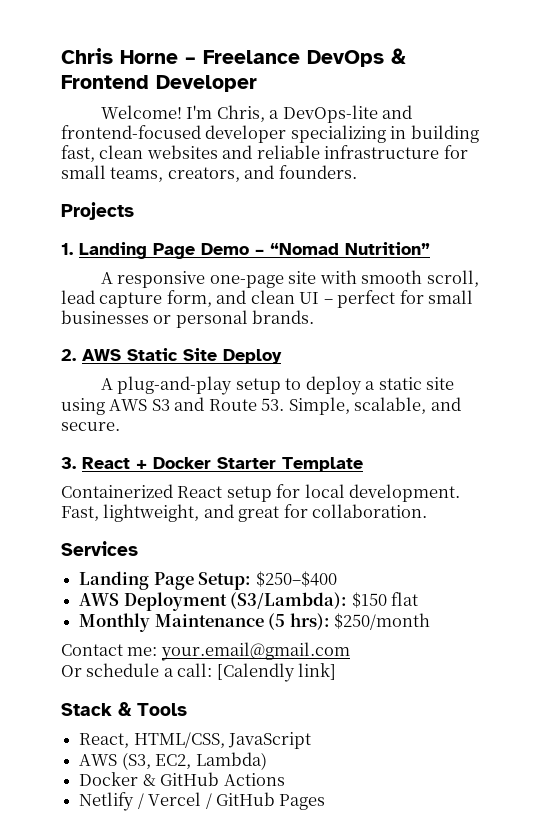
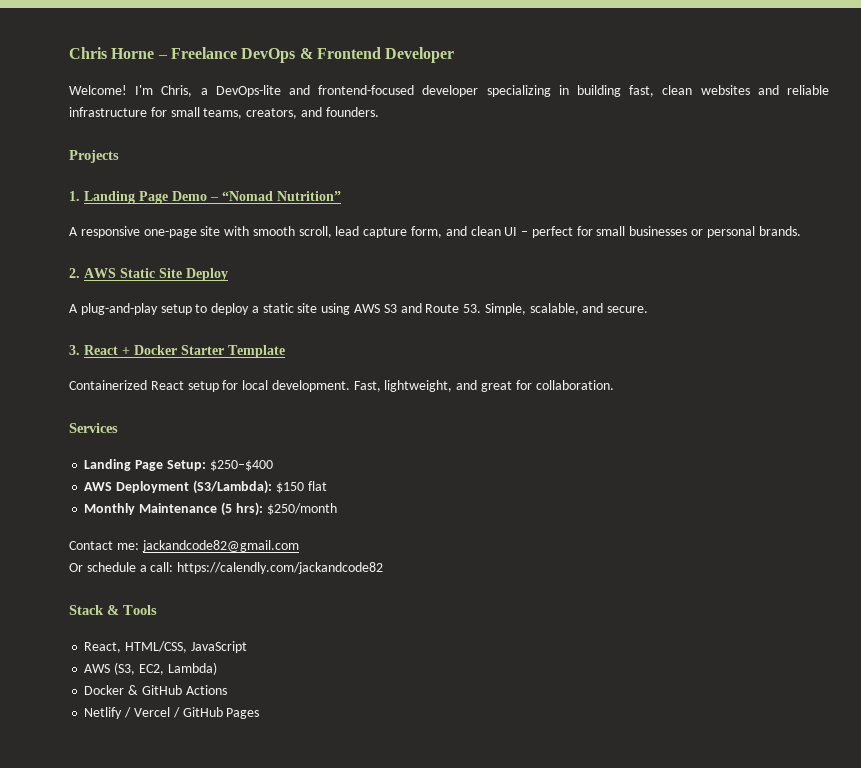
[160,642,350,661] your.email@gmail.com -> [141,540,299,552] jackandcode82@gmail.com
[216,663,337,682] [Calendly link] -> [177,562,384,574] https://calendly.com/jackandcode82

